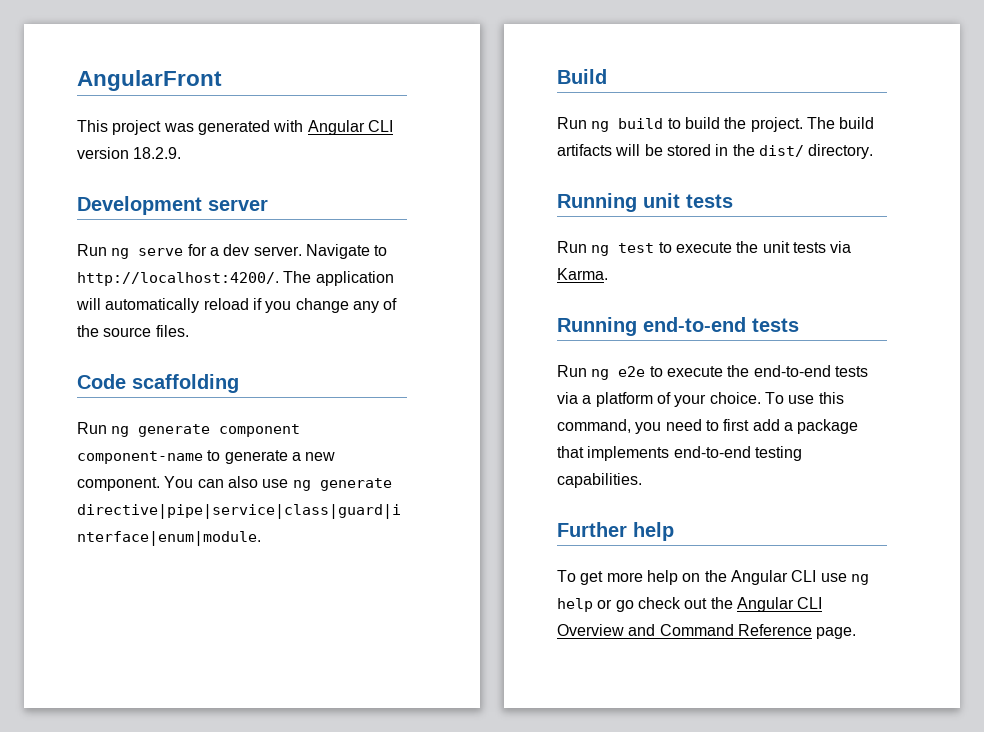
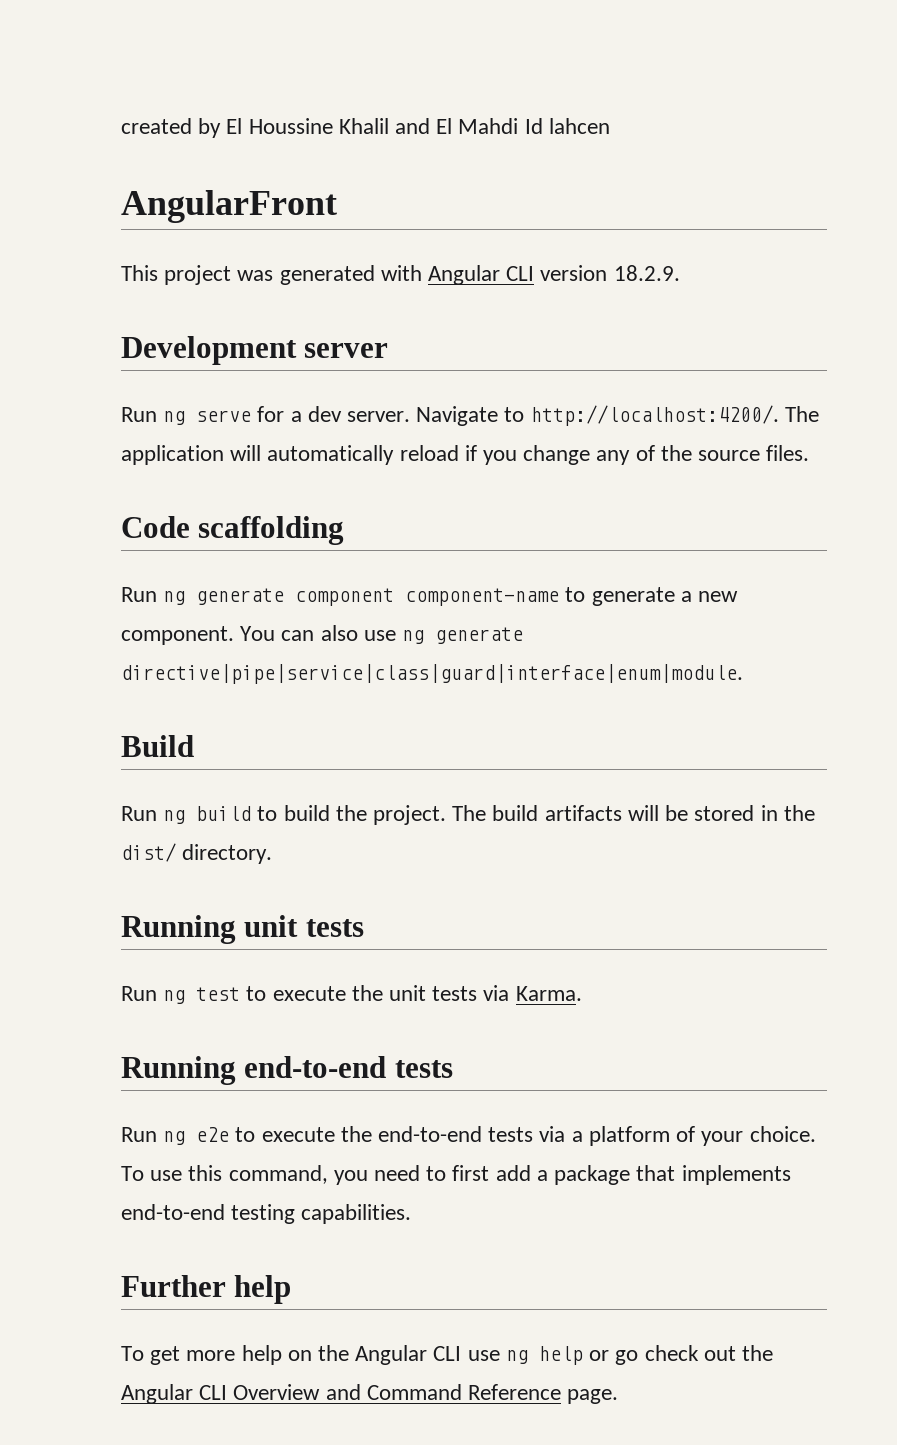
(77, 80) none -> [121,118,610,138] created by El Houssine Khalil and El Mahdi Id lahcen //

